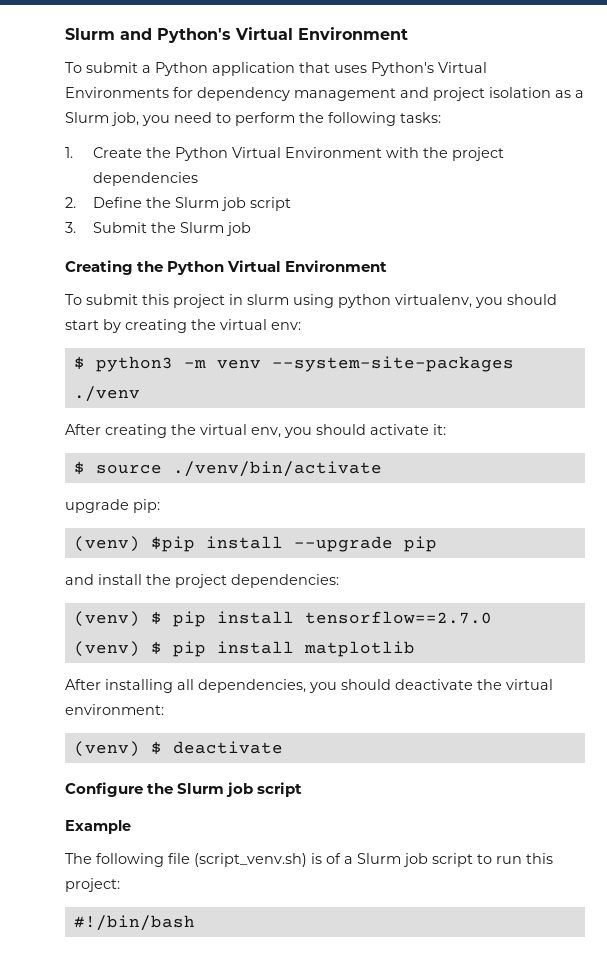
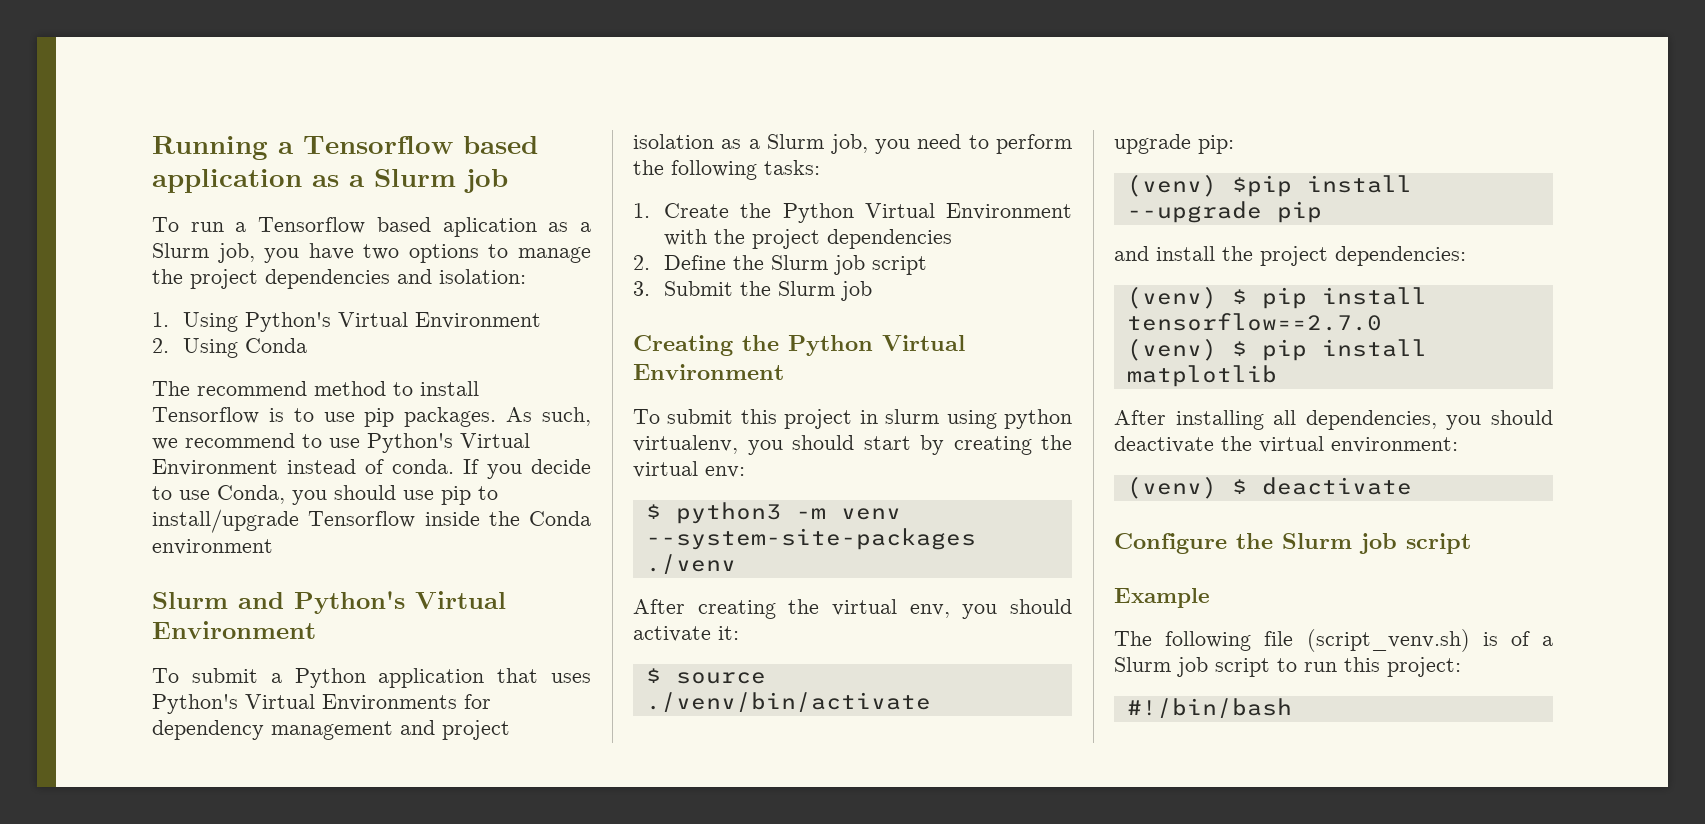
(65, 34) none -> [152,136,538,160] [152,169,508,193] [152,217,591,237] [152,243,591,263] [152,269,526,289] [152,312,542,332] [152,338,308,358] [152,381,479,396] [152,407,591,427] [152,433,530,453] [152,459,591,479] [152,485,498,505] [152,509,591,533] [152,539,273,555] Running a Tensorflow based application as a Slurm job // To run a Tensorflow based aplication as a Slurm job, you have two options to manage the project dependencies and isolation: // 1. Using Python's Virtual Environment // 2. Using Conda // The recommend method to install Tensorflow is to use pip packages. As such, we recommend to use Python's Virtual Environment instead of conda. If you decide to use Conda, you should use pip to install/upgrade Tensorflow inside the Conda environment //

